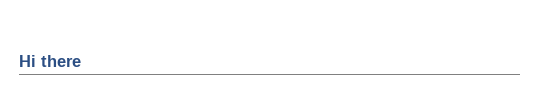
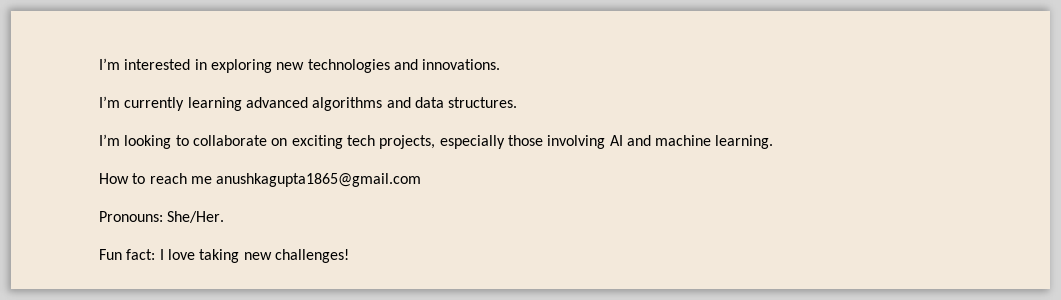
[19,55,81,67] Hi there -> [99,58,501,73] [99,96,518,111] [99,134,774,149] [99,173,422,187] [99,211,225,223] [99,249,349,263] I’m interested in exploring new technologies and innovations. // I’m currently learning advanced algorithms and data structures. // I’m looking to collaborate on exciting tech projects, especially those involving AI and machine learning. // How to reach me anushkagupta1865@gmail.com // Pronouns: She/Her. // Fun fact: I love taking new challenges!

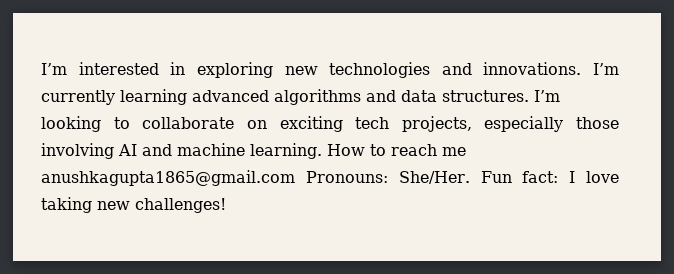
(501, 64) // -> (582, 68) none
(518, 102) // -> (529, 96) none
(774, 142) // -> (322, 151) none
(422, 180) // -> (295, 178) none
(225, 217) // -> (470, 177) none

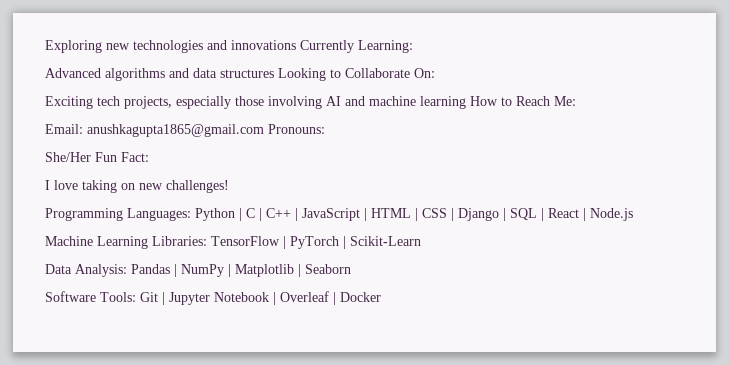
[41,62,619,78] [41,89,560,105] [41,116,343,132] I’m interested in exploring new technologies and innovations. I’m currently learning advanced algorithms and data structures. I’m looking to collaborate on exciting -> [45,40,413,53] [45,68,435,81] [45,96,93,109] Exploring new technologies and innovations Currently Learning: // Advanced algorithms and data structures Looking to Collaborate On: // Exciting
[250,143,322,159] learning. -> [420,96,466,109] learning
[391,144,466,156] reach me -> [516,96,576,106] [45,124,83,134] Reach Me: // Email:
[398,171,559,184] She/Her. Fun fact: -> [45,152,149,162] // She/Her Fun Fact: //
(92, 205) none -> [121,183,135,190] on
(226, 205) none -> [45,208,633,221] [45,236,421,249] [45,264,351,277] [45,291,381,305] // Programming Languages: Python | C | C++ | JavaScript | HTML | CSS | Django | SQL | React | Node.js // Machine Learning Libraries: TensorFlow | PyTorch | Scikit-Learn // Data Analysis: Pandas | NumPy | Matplotlib | Seaborn // Software Tools: Git | Jupyter Notebook | Overleaf | Docker

